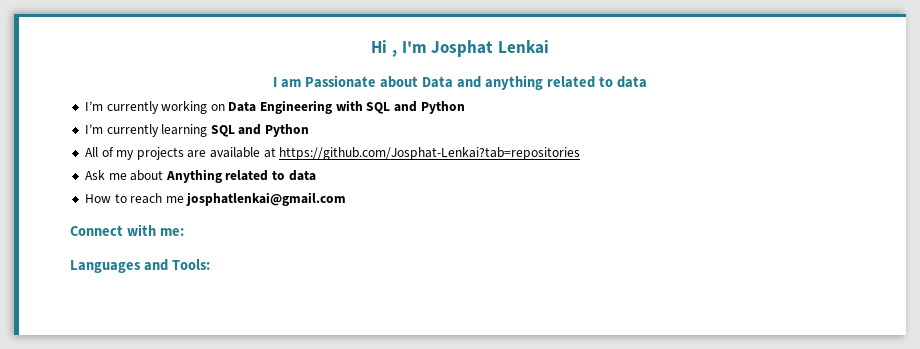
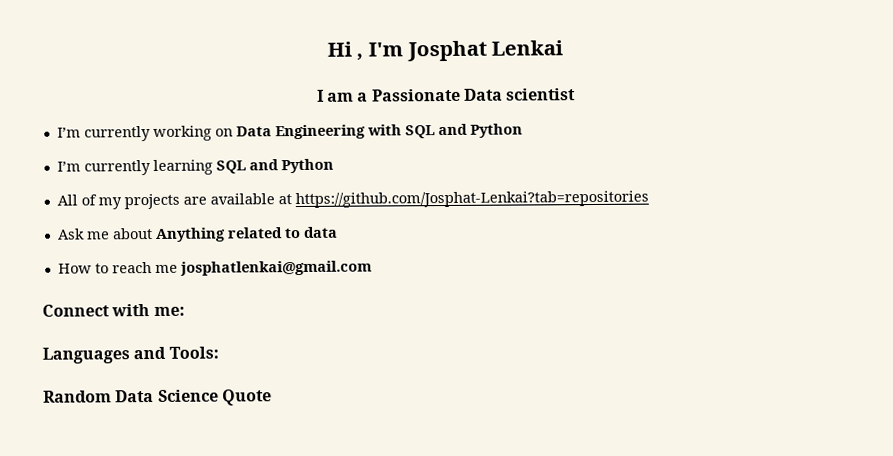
[305,75,647,90] Passionate about Data and anything related to data -> [357,88,577,102] a Passionate Data scientist
(210, 264) none -> [43,389,272,406] // Random Data Science Quote

